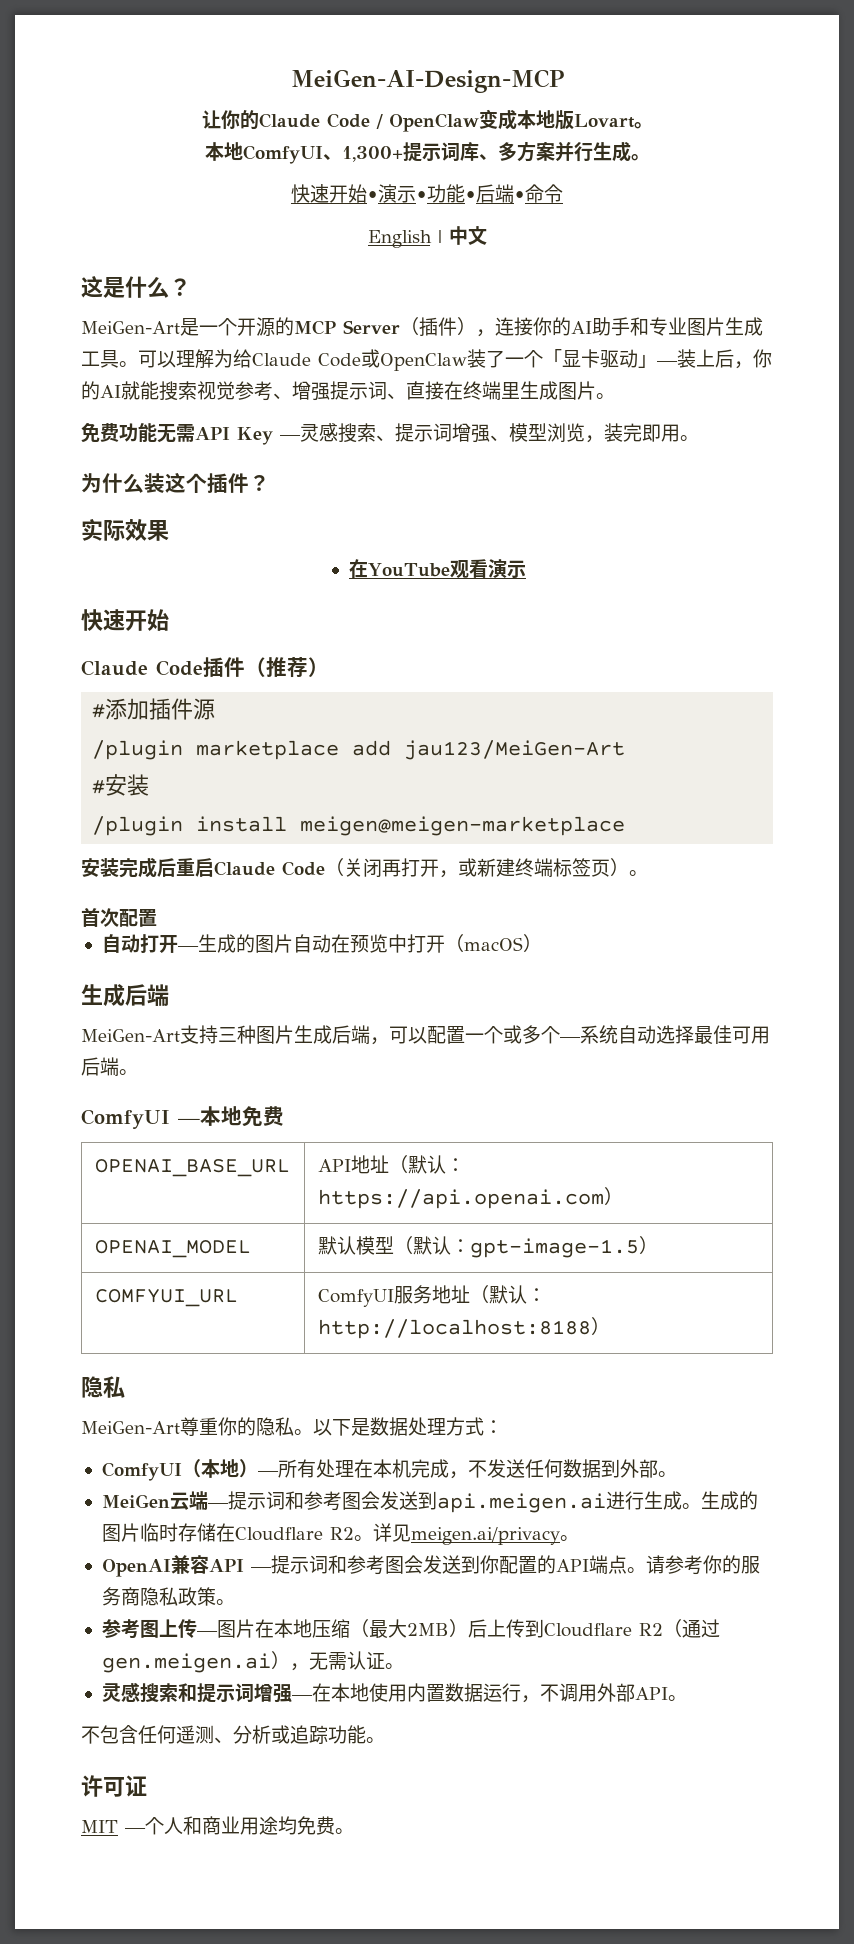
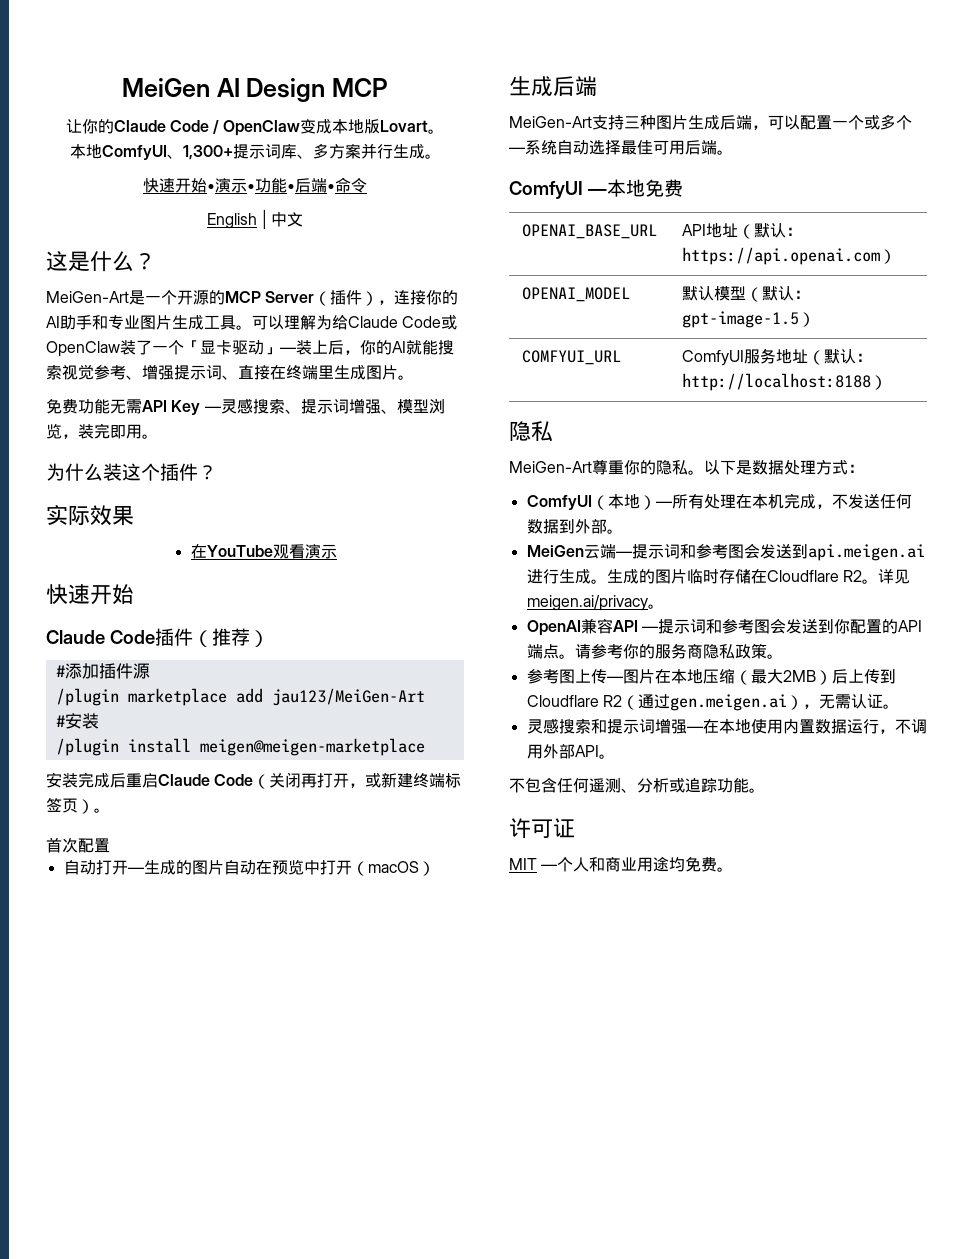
[290,69,564,93] MeiGen-AI-Design-MCP -> [121,78,389,102] MeiGen AI Design MCP

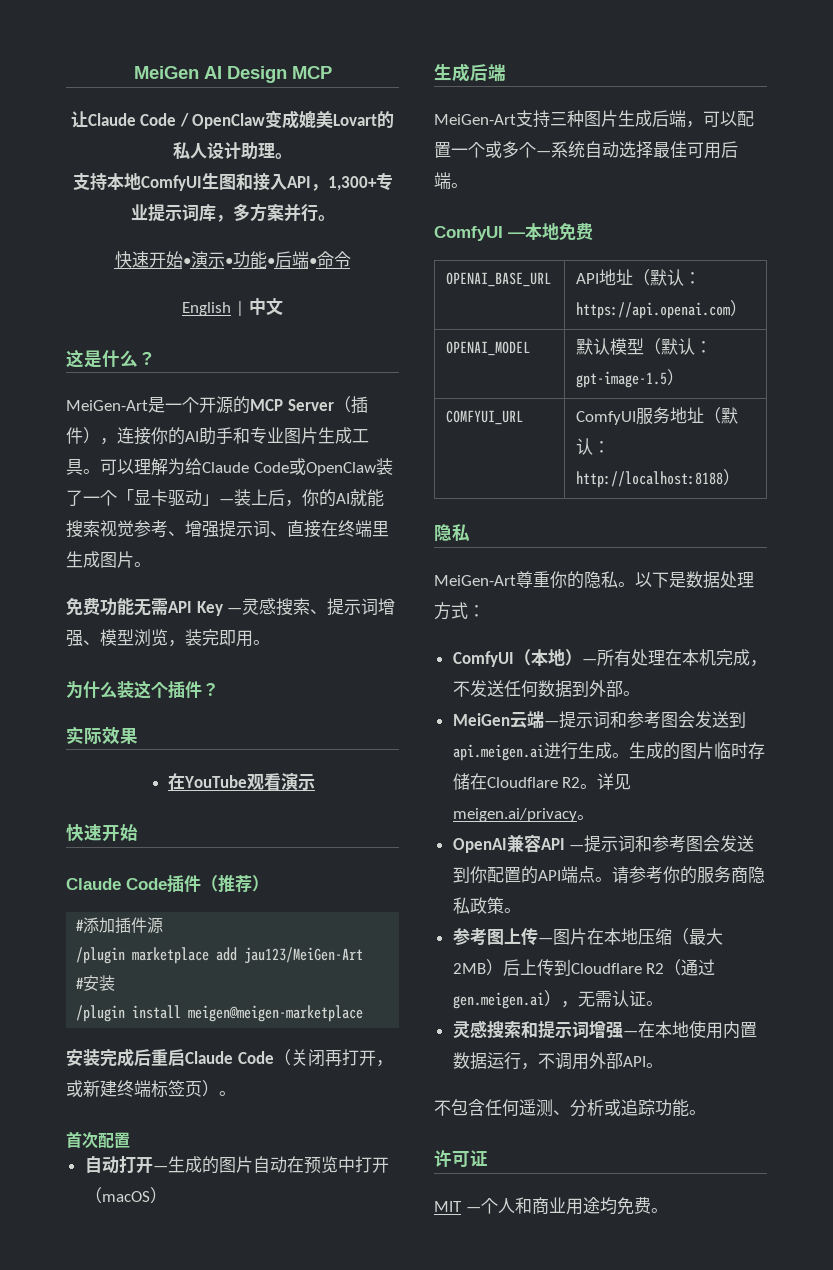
[81,119,114,134] 你的 -> (88, 119) none
[332,119,445,134] 本地版Lovart。 // -> [299,110,395,128] [173,142,292,160] [72,172,107,191] 媲美Lovart的私人设计助理。 // 支持
[166,145,233,160] 、1,300+ -> [201,173,393,191] [130,204,148,221] 生图和接入API，1,300+专业
[296,154,313,159] 、 -> [215,215,233,222] ，
[392,144,425,159] 生成 -> (318, 213) none

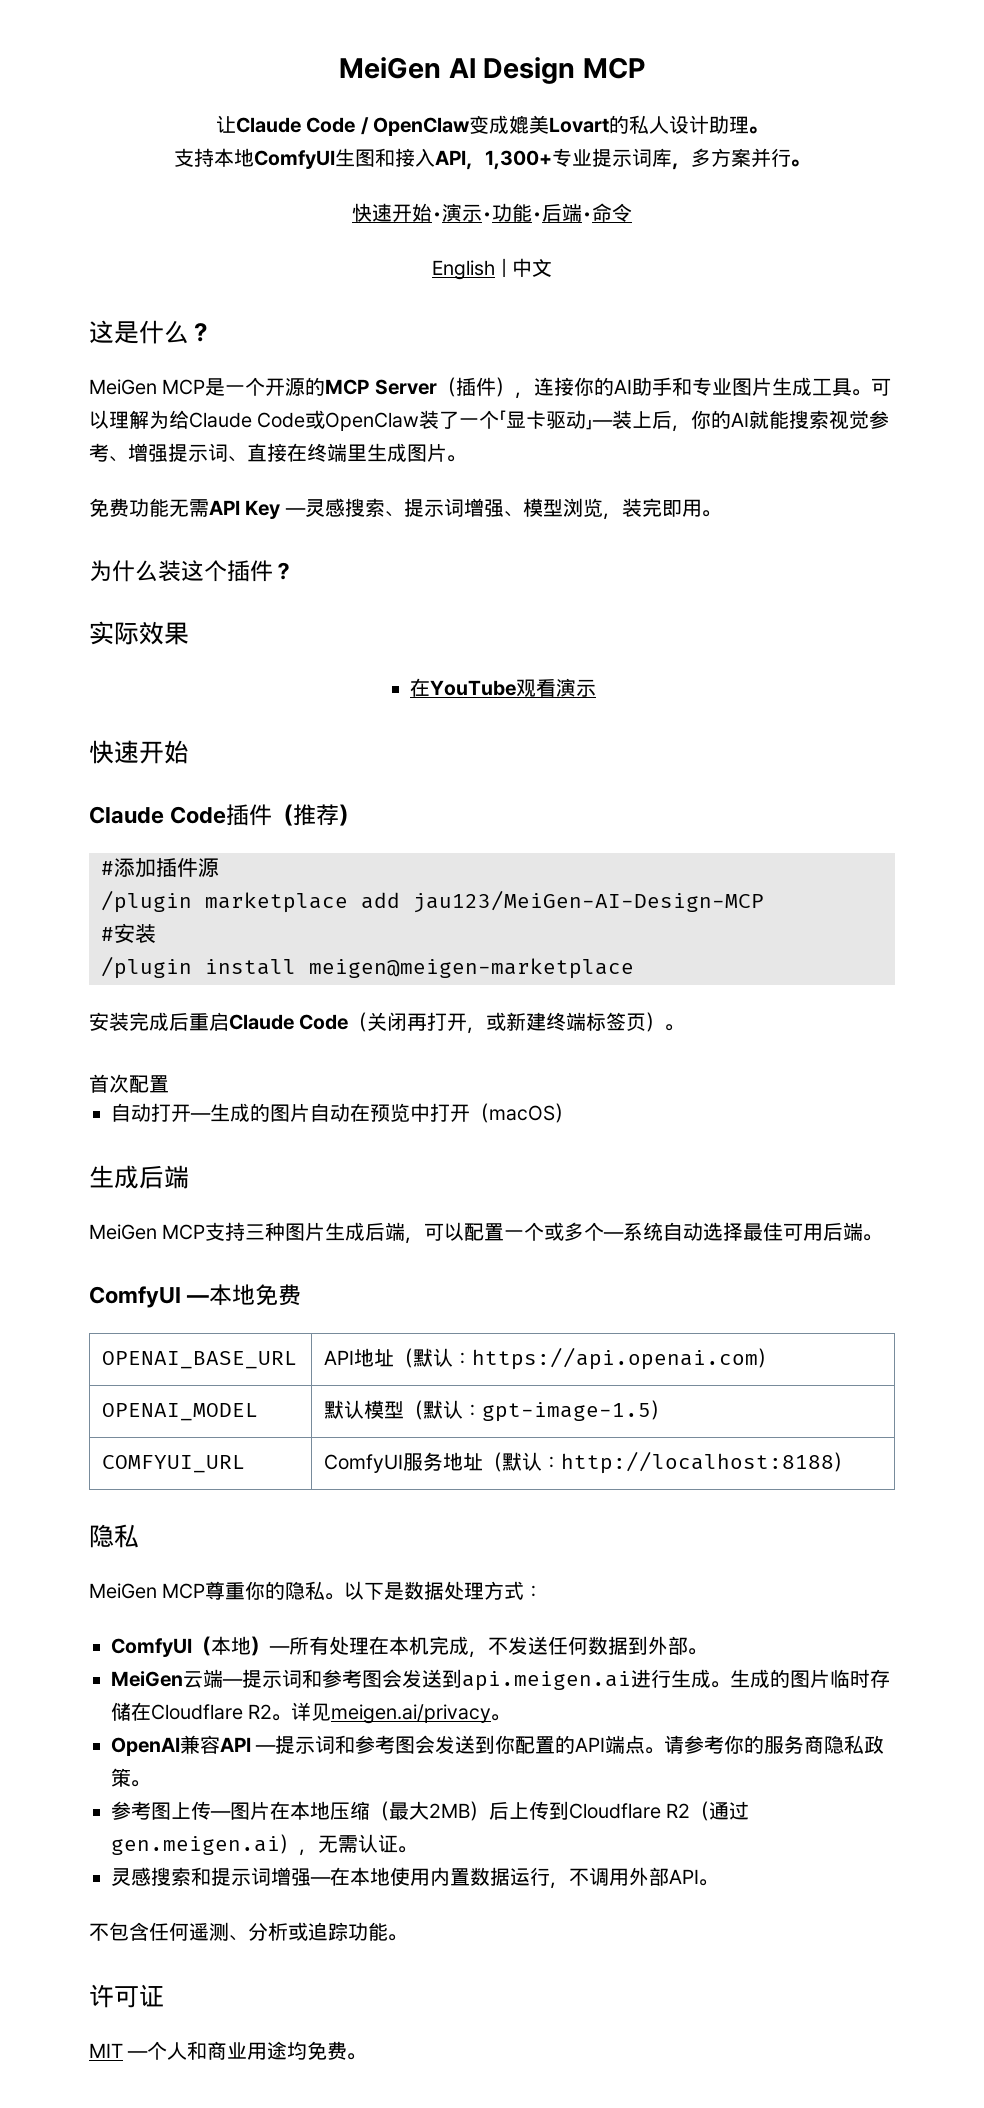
[66,400,148,411] MeiGen-Art -> [89,379,206,395] MeiGen MCP
[244,947,364,964] jau123/MeiGen-Art -> [413,890,764,913] jau123/MeiGen-AI-Design-MCP
[434,114,516,125] MeiGen-Art -> [89,1224,206,1240] MeiGen MCP
[434,575,516,586] MeiGen-Art -> [89,1583,206,1599] MeiGen MCP

